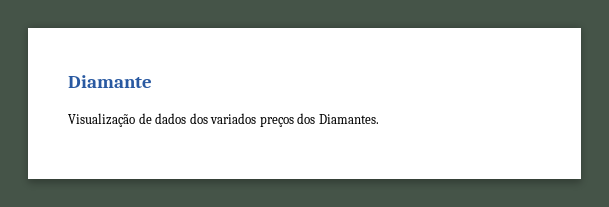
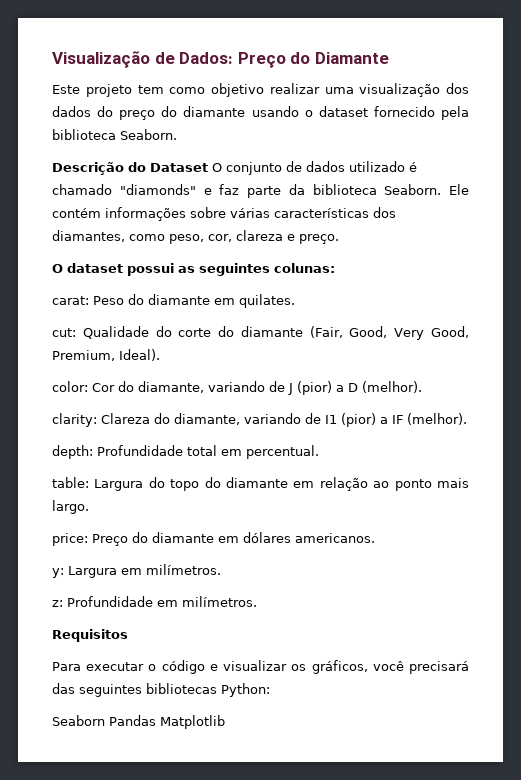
[68,75,152,88] [68,113,379,127] Diamante // Visualização de dados dos variados preços dos Diamantes. -> [52,51,389,68] [52,83,469,97] [52,106,469,120] [52,129,177,140] [52,161,417,175] [52,184,469,198] [52,207,396,221] [52,230,339,244] [52,263,335,276] [52,294,295,308] [52,326,469,340] [52,349,160,361] [52,381,422,395] [52,413,467,427] [52,445,319,459] [52,477,469,491] [52,500,89,514] [52,532,375,546] [52,564,221,578] [52,596,257,607] [52,629,128,642] [52,660,470,674] [52,683,270,697] [52,715,225,729] Visualização de Dados: Preço do Diamante // Este projeto tem como objetivo realizar uma visualização dos dados do preço do diamante usando o dataset fornecido pela biblioteca Seaborn. // Descrição do Dataset O conjunto de dados utilizado é chamado "diamonds" e faz parte da biblioteca Seaborn. Ele contém informações sobre várias características dos diamantes, como peso, cor, clareza e preço. // O dataset possui as seguintes colunas: // carat: Peso do diamante em quilates. // cut: Qualidade do corte do diamante (Fair, Good, Very Good, Premium, Ideal). // color: Cor do diamante, variando de J (pior) a D (melhor). // clarity: Clareza do diamante, variando de I1 (pior) a IF (melhor). // depth: Profundidade total em percentual. // table: Largura do topo do diamante em relação ao ponto mais largo. // price: Preço do diamante em dólares americanos. // y: Largura em milímetros. // z: Profundidade em milímetros. // Requisitos // Para executar o código e visualizar os gráficos, você precisará das seguintes bibliotecas Python: // Seaborn Pandas Matplotlib

